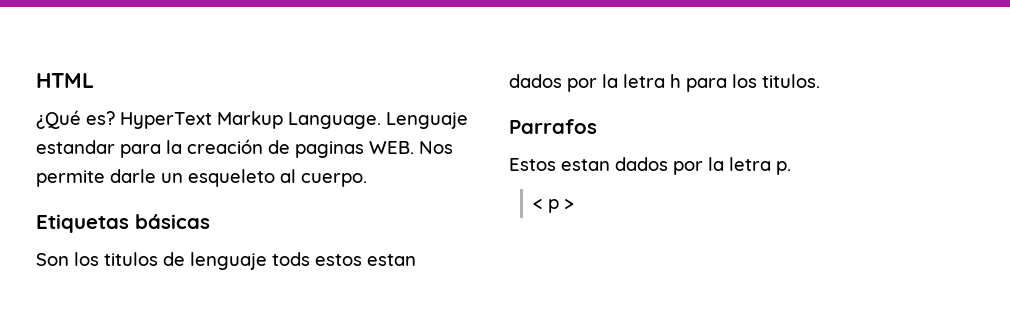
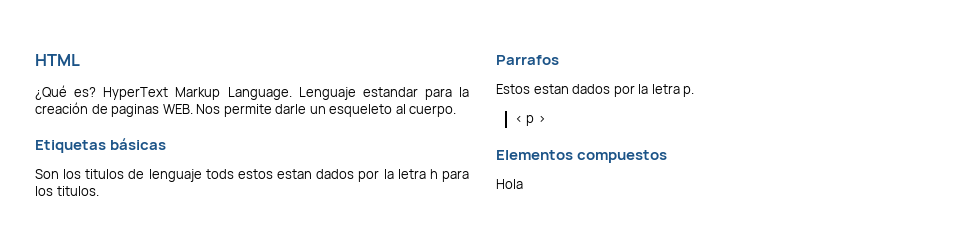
(574, 204) none -> [496,150,668,163] [496,179,523,189] // Elementos compuestos // Hola

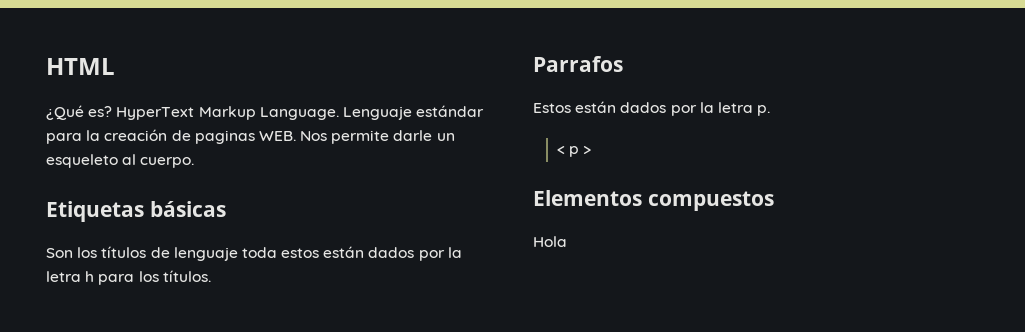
[362,87,418,97] estandar -> [416,105,485,117] estándar
[85,169,125,179] titulos -> [101,246,147,258] títulos
[205,169,313,179] tods estos estan -> [241,246,365,258] toda estos están
[56,186,99,196] titulos. -> [162,270,211,282] títulos.
[533,84,569,94] estan -> [575,101,617,113] están

